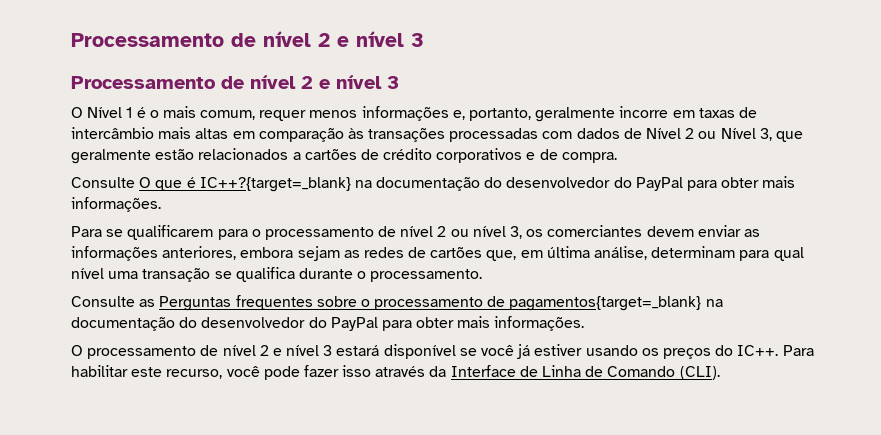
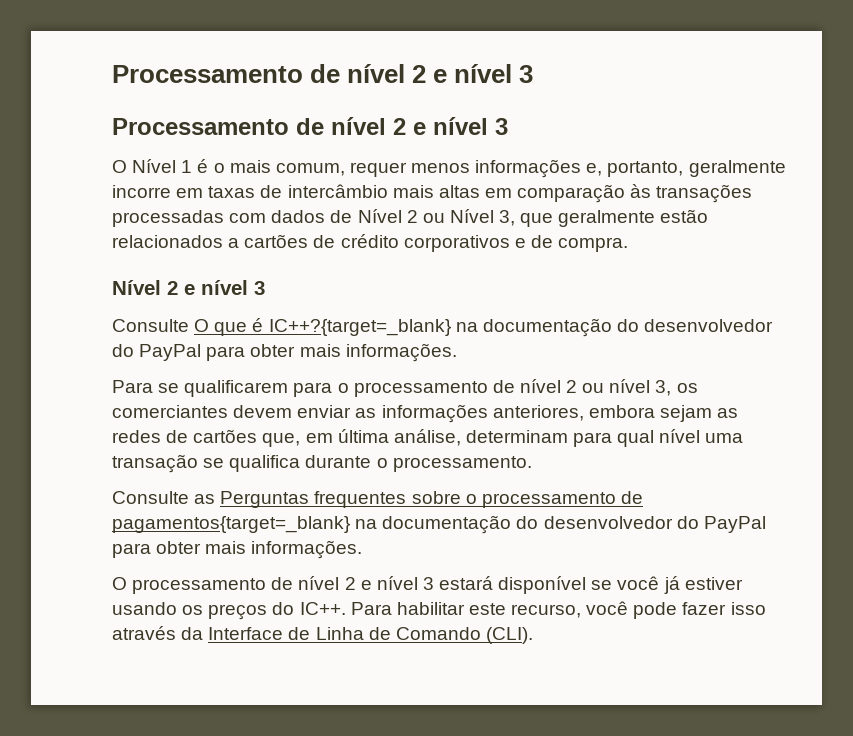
(617, 157) none -> [112,280,265,295] // Nível 2 e nível 3

